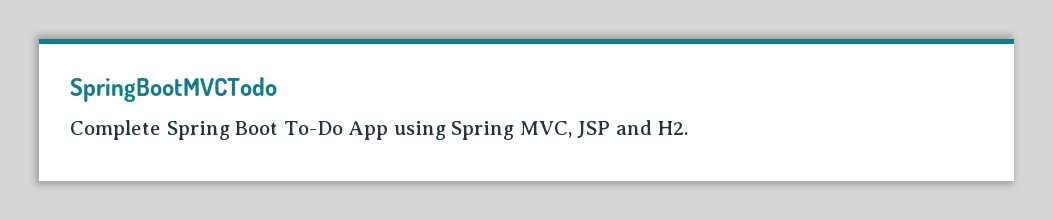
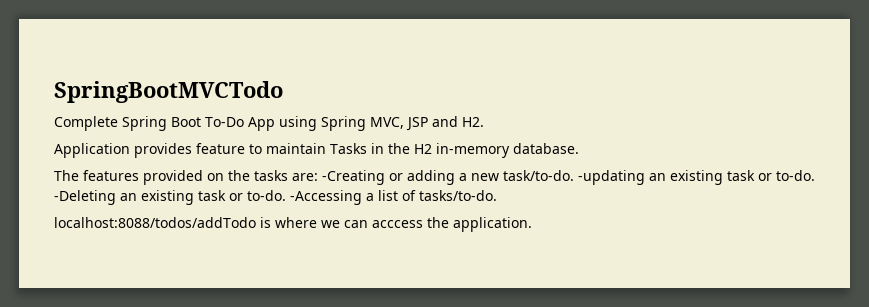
(689, 128) none -> [54,143,579,158] [54,170,815,185] [54,190,497,205] [54,217,532,232] // Application provides feature to maintain Tasks in the H2 in-memory database. // The features provided on the tasks are: -Creating or adding a new task/to-do. -updating an existing task or to-do. -Deleting an existing task or to-do. -Accessing a list of tasks/to-do. // localhost:8088/todos/addTodo is where we can acccess the application.

